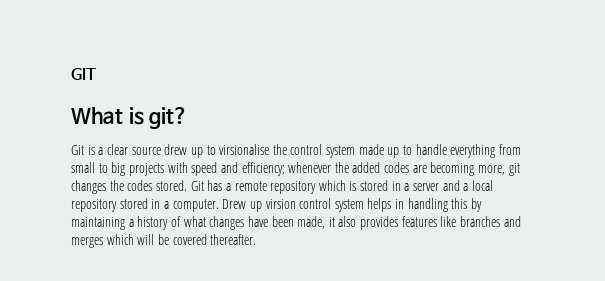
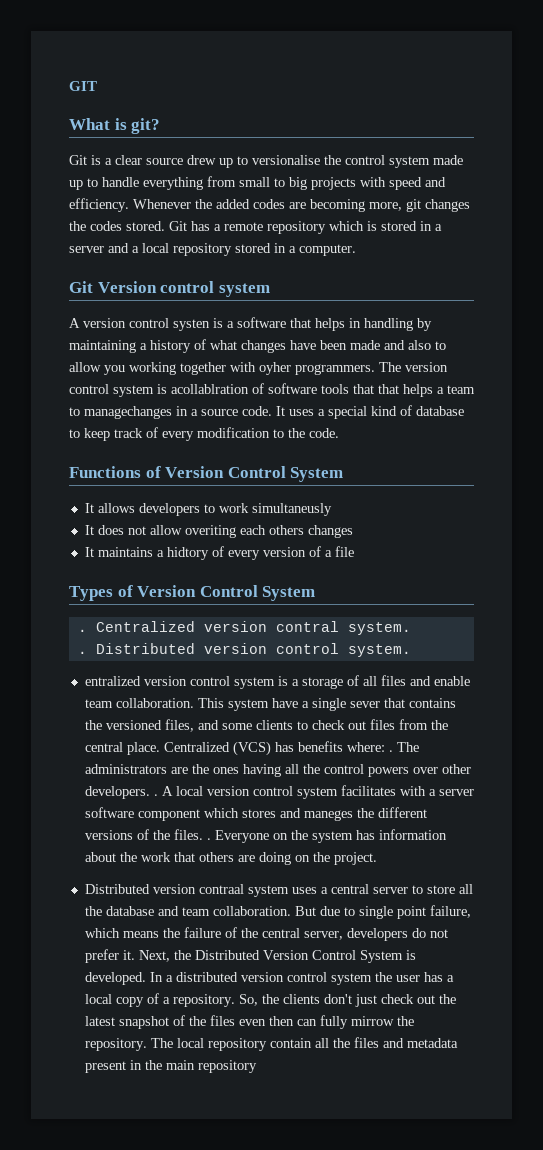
[219,144,270,155] virsionalise -> [252,155,320,165] versionalise
[241,162,332,176] efficiency; whenever -> [69,198,191,212] efficiency. Whenever
[222,198,364,212] Drew up virsion control system -> [69,281,270,297] [69,317,311,331] // Git Version control system // A version control systen is a software that
[451,198,468,209] this -> (413, 324) none
[297,216,521,230] [71,234,257,248] made, it also provides features like branches and merges which will be covered thereafter. -> [350,340,446,350] [69,362,448,375] [69,383,475,397] [69,405,464,419] [69,427,339,441] [69,466,344,482] [84,503,332,516] [84,525,353,538] [84,546,354,560] [69,585,316,601] [77,621,411,635] [77,643,411,657] [84,675,470,689] [84,698,456,711] [84,719,448,732] [84,741,419,756] [84,764,471,777] [84,785,474,799] [84,807,427,821] [84,829,447,843] [84,852,377,865] [84,884,473,897] [84,905,471,919] [84,927,448,941] [84,949,416,963] [84,972,454,985] [84,993,456,1007] [84,1015,414,1029] [84,1037,458,1051] [84,1060,257,1073] made and also to allow you working together with oyher programmers. The version control system is acollablration of software tools that that helps a team to managechanges in a source code. It uses a special kind of database to keep track of every modification to the code. // Functions of Version Control System // It allows developers to work simultaneusly // It does not allow overiting each others changes // It maintains a hidtory of every version of a file // Types of Version Control System // . Centralized version contral system. // . Distributed version control system. // entralized version control system is a storage of all files and enable team collaboration. This system have a single sever that contains the versioned files, and some clients to check out files from the central place. Centralized (VCS) has benefits where: . The administrators are the ones having all the control powers over other developers. . A local version control system facilitates with a server software component which stores and maneges the different versions of the files. . Everyone on the system has information about the work that others are doing on the project. // Distributed version contraal system uses a central server to store all the database and team collaboration. But due to single point failure, which means the failure of the central server, developers do not prefer it. Next, the Distributed Version Control System is developed. In a distributed version control system the user has a local copy of a repository. So, the clients don't just check out the latest snapshot of the files even then can fully mirrow the repository. The local repository contain all the files and metadata present in the main repository

